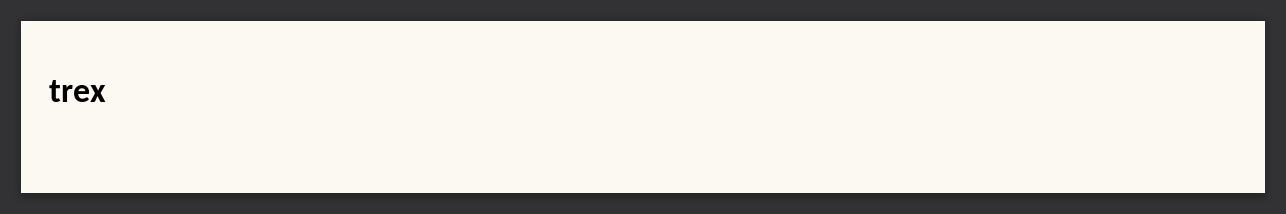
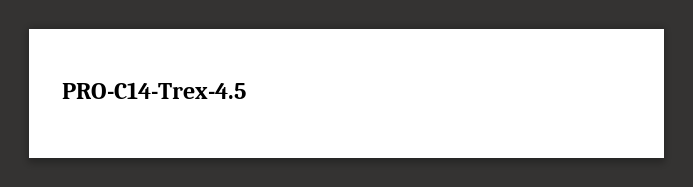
[49,80,106,102] trex -> [62,82,246,99] PRO-C14-Trex-4.5

